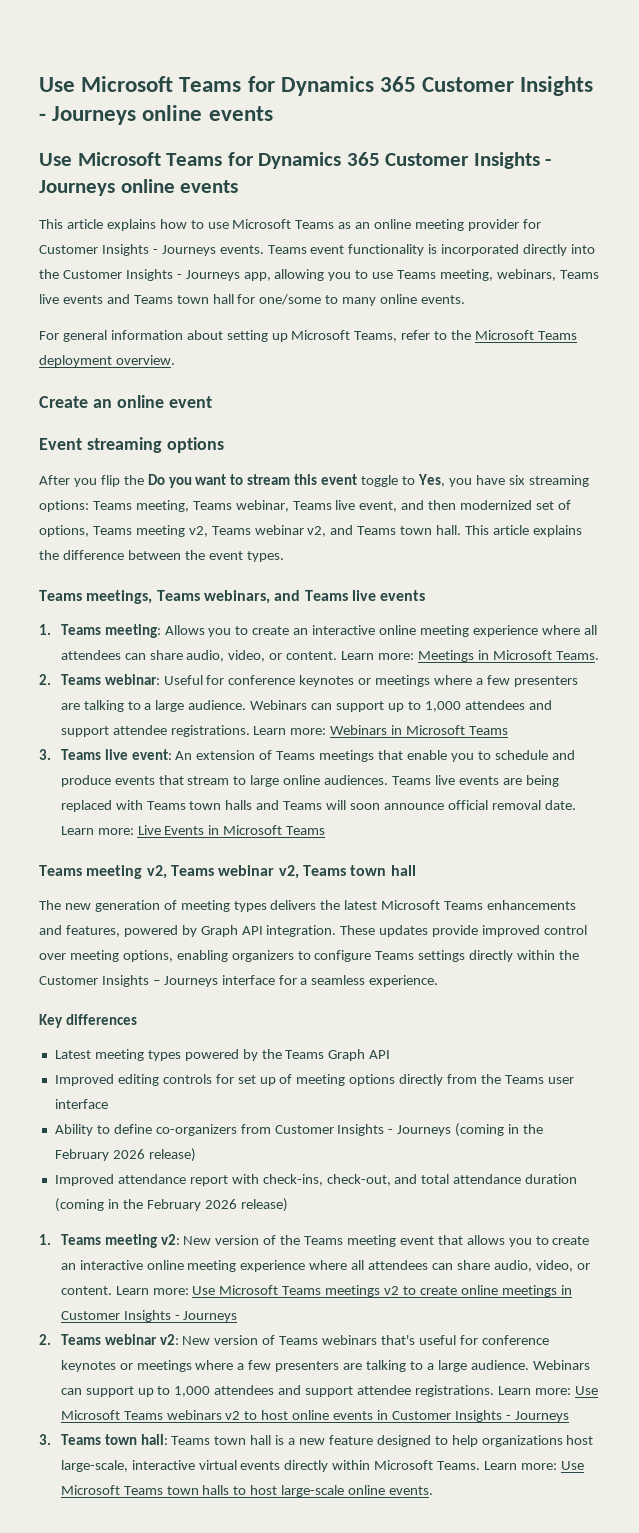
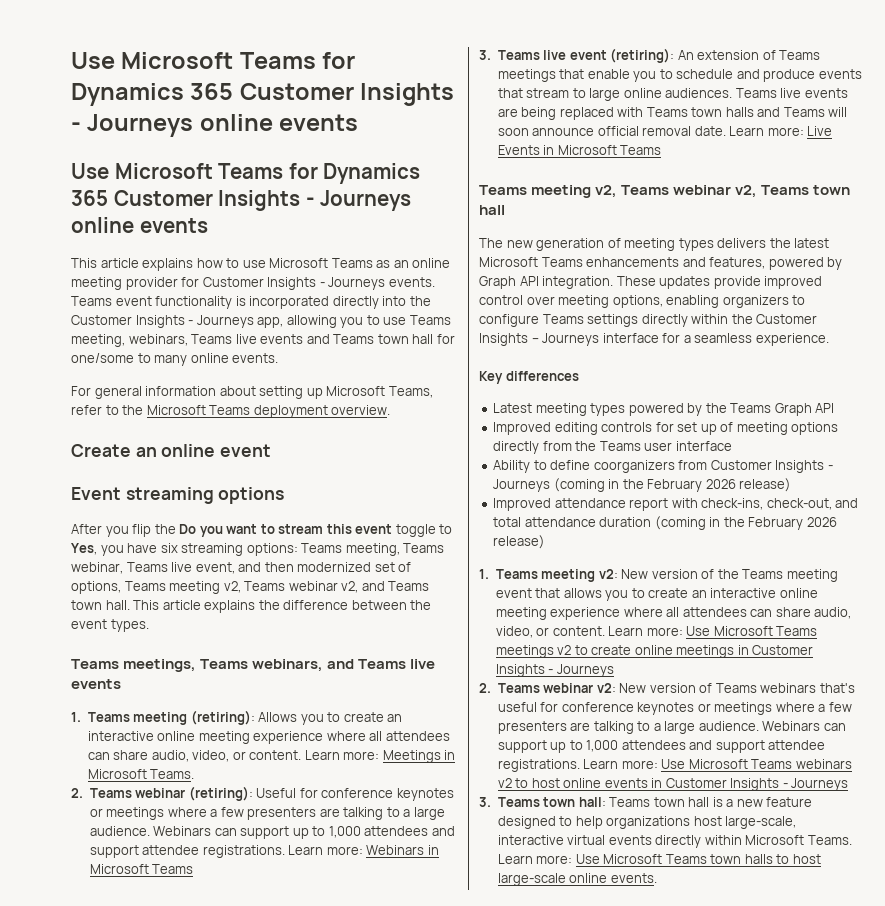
[104,624,161,638] meeting: -> [133,710,255,725] meeting (retiring):
[104,674,160,685] webinar: -> [135,786,253,801] webinar (retiring):
[131,749,172,760] event: -> [569,48,675,63] event (retiring):
[155,1124,237,1136] co-organizers -> [593,460,675,473] coorganizers

